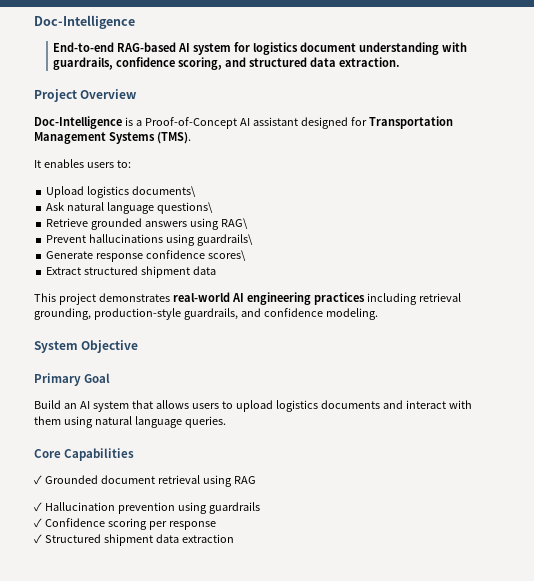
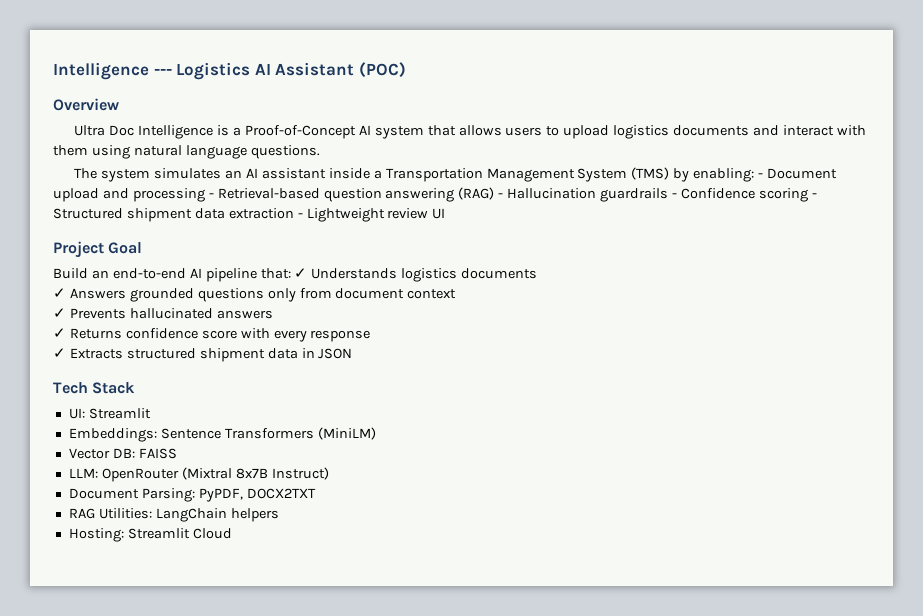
[34,15,135,29] [53,42,468,55] [53,57,401,70] [34,89,137,102] [34,116,453,129] [34,132,191,144] [34,159,131,168] [46,186,197,198] [46,202,214,214] [46,218,248,230] [46,234,254,246] [46,250,247,262] [46,266,217,278] [34,292,461,305] [34,308,378,320] [34,340,139,353] [34,373,111,386] [34,400,77,409] Doc-Intelligence // End-to-end RAG-based AI system for logistics document understanding with guardrails, confidence scoring, and structured data extraction. // Project Overview // Doc-Intelligence is a Proof-of-Concept AI assistant designed for Transportation Management Systems (TMS). // It enables users to: // Upload logistics documents\ // Ask natural language questions\ // Retrieve grounded answers using RAG\ // Prevent hallucinations using guardrails\ // Generate response confidence scores\ // Extract structured shipment data // This project demonstrates real-world AI engineering practices including retrieval grounding, production-style guardrails, and confidence modeling. // System Objective // Primary Goal // Build an -> [53,62,406,80] [53,98,119,111] [74,125,356,139] Intelligence --- Logistics AI Assistant (POC) // Overview // Ultra Doc Intelligence is a Proof-of-Concept
[184,416,226,428] [34,448,135,461] [34,475,256,487] [34,502,207,514] queries. // Core Capabilities // ✓ Grounded document retrieval using RAG // ✓ Hallucination prevention using -> [250,145,320,159] [74,167,838,182] [53,187,597,202] questions. // The system simulates an AI assistant inside a Transportation Management System (TMS) by enabling: - Document upload and processing - Retrieval-based question answering (RAG) - Hallucination
[34,518,42,528] // ✓ -> [672,193,678,198] -
[148,521,216,530] [34,534,42,544] per response // ✓ -> [811,193,817,198] -
(234, 538) none -> [297,208,446,222] [53,241,143,258] [53,268,538,282] [53,288,457,302] [53,308,273,319] [53,328,371,342] [53,348,353,362] [53,382,136,394] [68,408,151,419] [68,427,376,442] [68,448,177,459] [68,467,329,482] [68,488,316,502] [68,508,279,522] [68,528,232,542] - Lightweight review UI // Project Goal // Build an end-to-end AI pipeline that: ✓ Understands logistics documents // ✓ Answers grounded questions only from document context // ✓ Prevents hallucinated answers // ✓ Returns confidence score with every response // ✓ Extracts structured shipment data in JSON // Tech Stack // UI: Streamlit // Embeddings: Sentence Transformers (MiniLM) // Vector DB: FAISS // LLM: OpenRouter (Mixtral 8x7B Instruct) // Document Parsing: PyPDF, DOCX2TXT // RAG Utilities: LangChain helpers // Hosting: Streamlit Cloud

